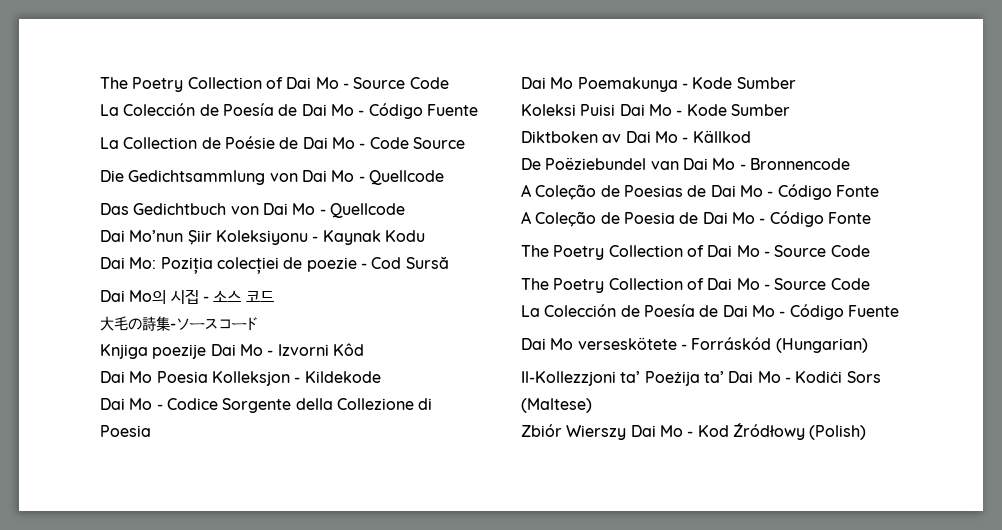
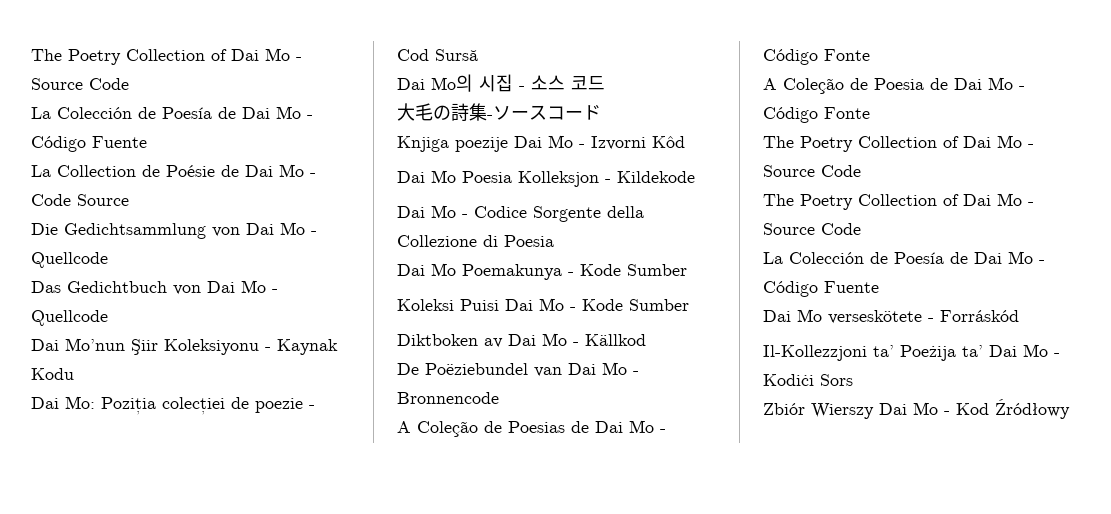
[775,338,868,353] (Hungarian) -> (1019, 316) none
[521,398,592,413] (Maltese) -> (853, 380) none
[809,425,867,440] (Polish) -> (1070, 409) none

